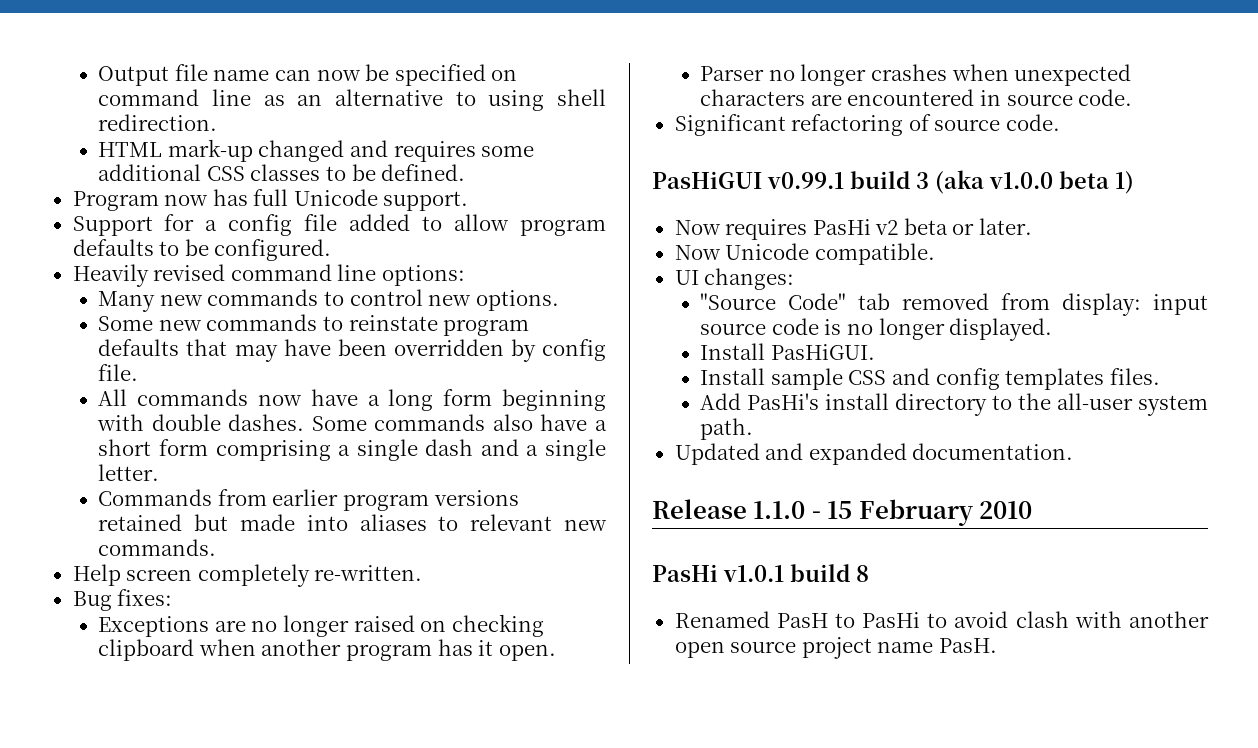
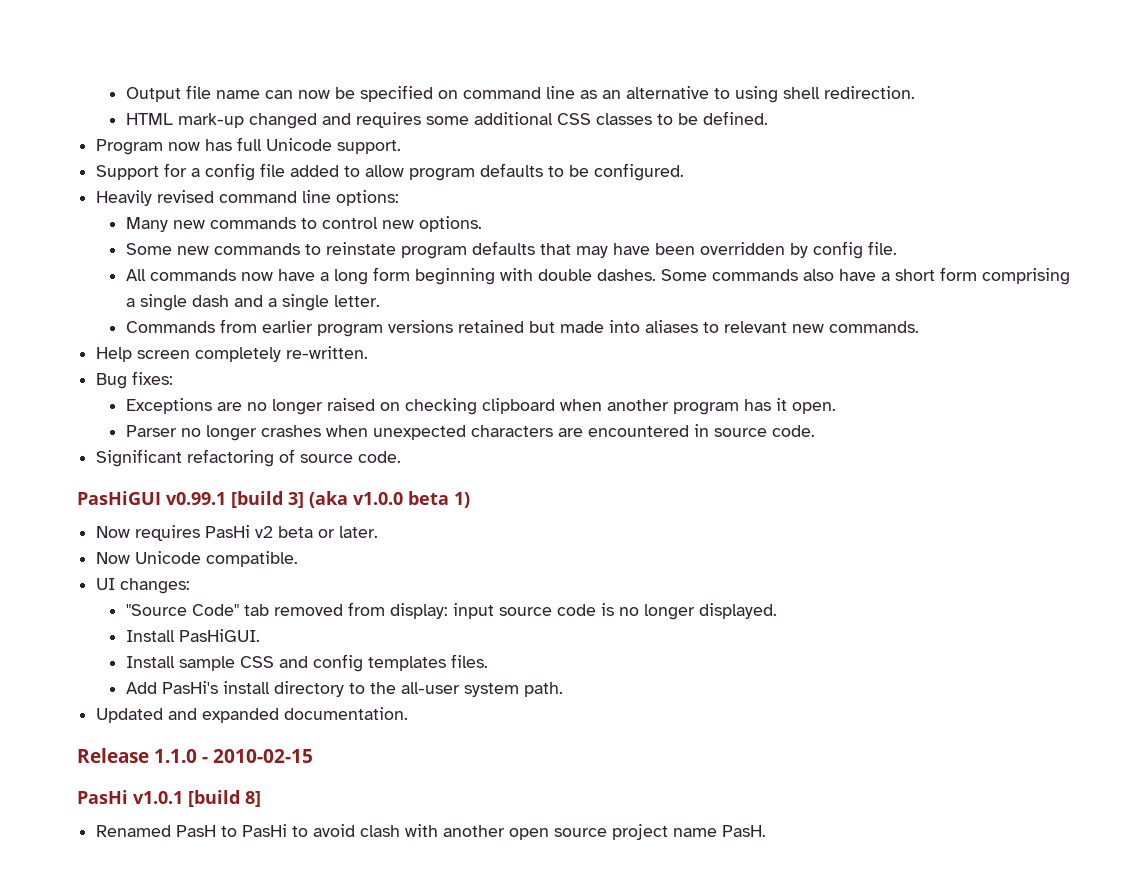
[850,171,929,189] build 3 -> [231,491,304,508] [build 3]
[827,499,1033,526] 15 February 2010 -> [213,749,313,763] 2010-02-15
[790,564,869,582] build 8 -> [188,790,261,807] [build 8]

